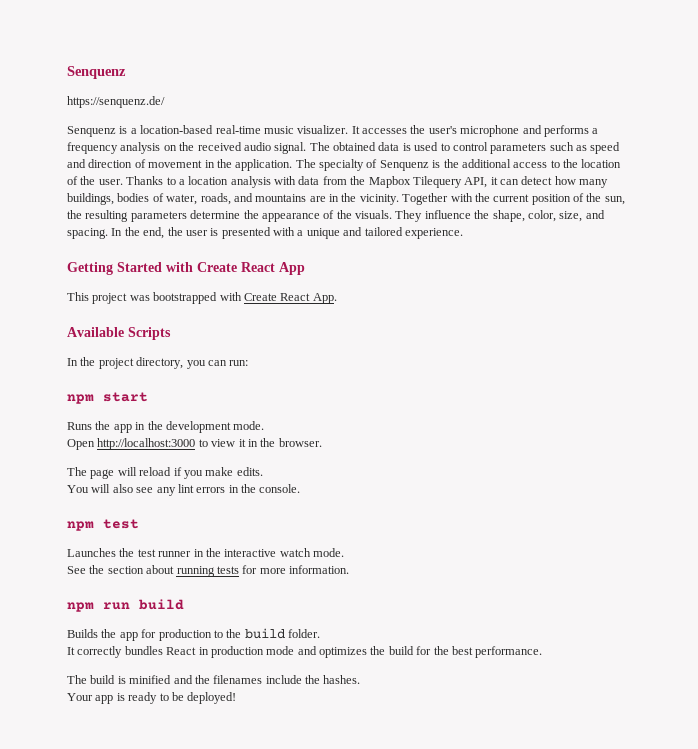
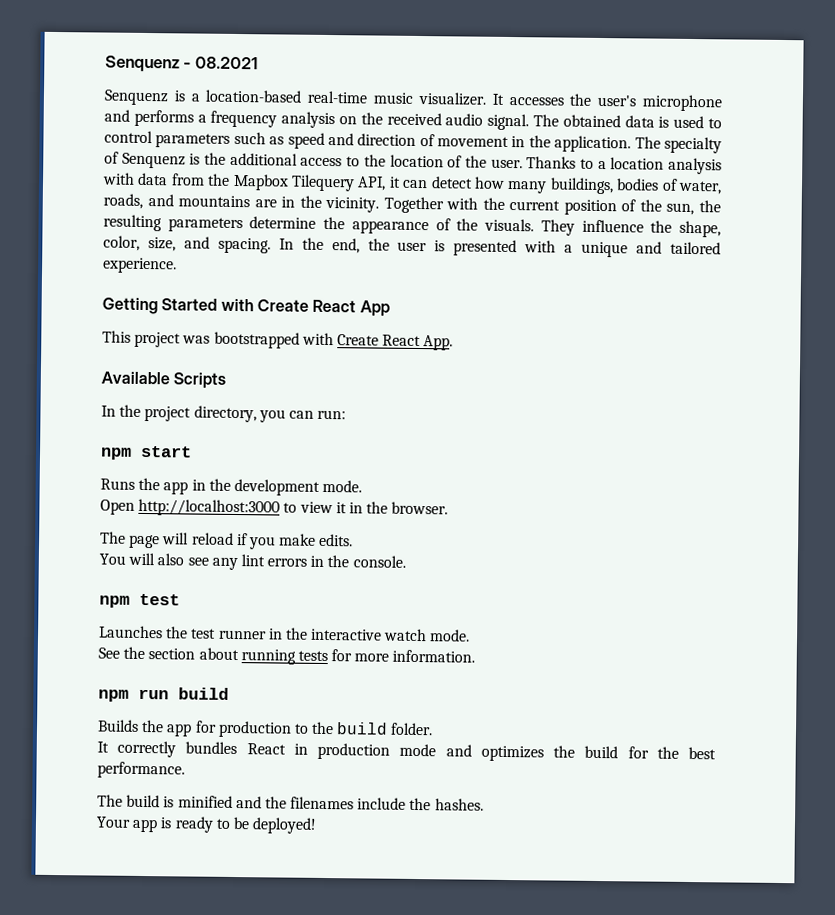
[67,66,126,79] [67,96,165,108] Senquenz // https://senquenz.de/ -> [105,55,258,73] Senquenz - 08.2021

